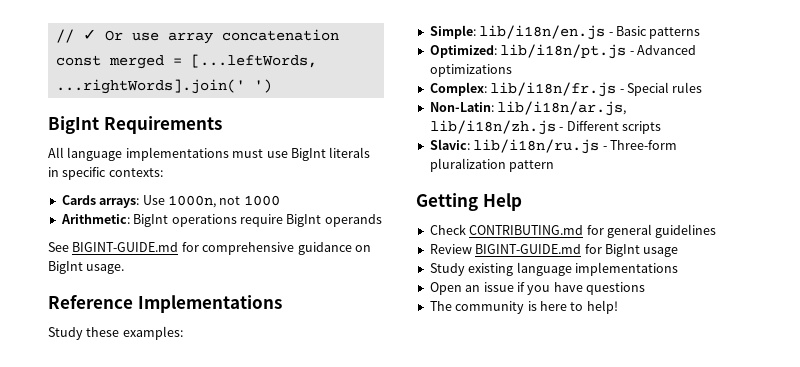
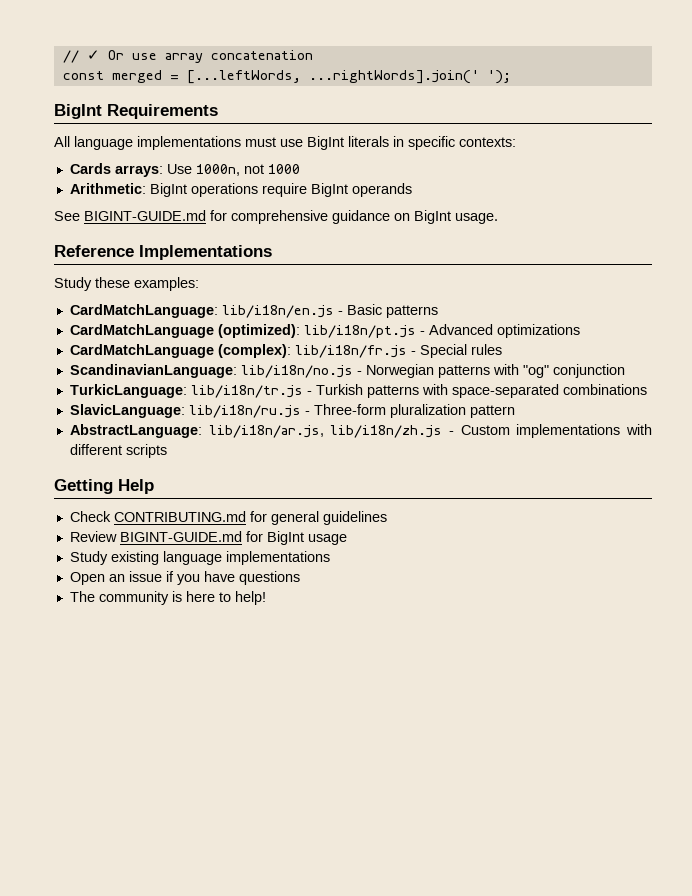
[253,79,272,93] ') -> [486,70,511,84] ');
[429,25,476,39] Simple: -> [69,304,218,318] CardMatchLanguage:
[429,45,497,58] Optimized: -> [69,324,300,338] CardMatchLanguage (optimized):
[429,82,487,96] Complex: -> [69,344,291,358] CardMatchLanguage (complex):
[429,101,627,116] [429,120,661,135] [429,139,470,150] Non-Latin: lib/i18n/ar.js, lib/i18n/zh.js - Different scripts // Slavic: -> [69,364,625,378] [69,384,647,398] [69,404,185,418] ScandinavianLanguage: lib/i18n/no.js - Norwegian patterns with "og" conjunction // TurkicLanguage: lib/i18n/tr.js - Turkish patterns with space-separated combinations // SlavicLanguage:
(555, 166) none -> [69,424,652,438] [69,444,167,458] // AbstractLanguage: lib/i18n/ar.js, lib/i18n/zh.js - Custom implementations with different scripts

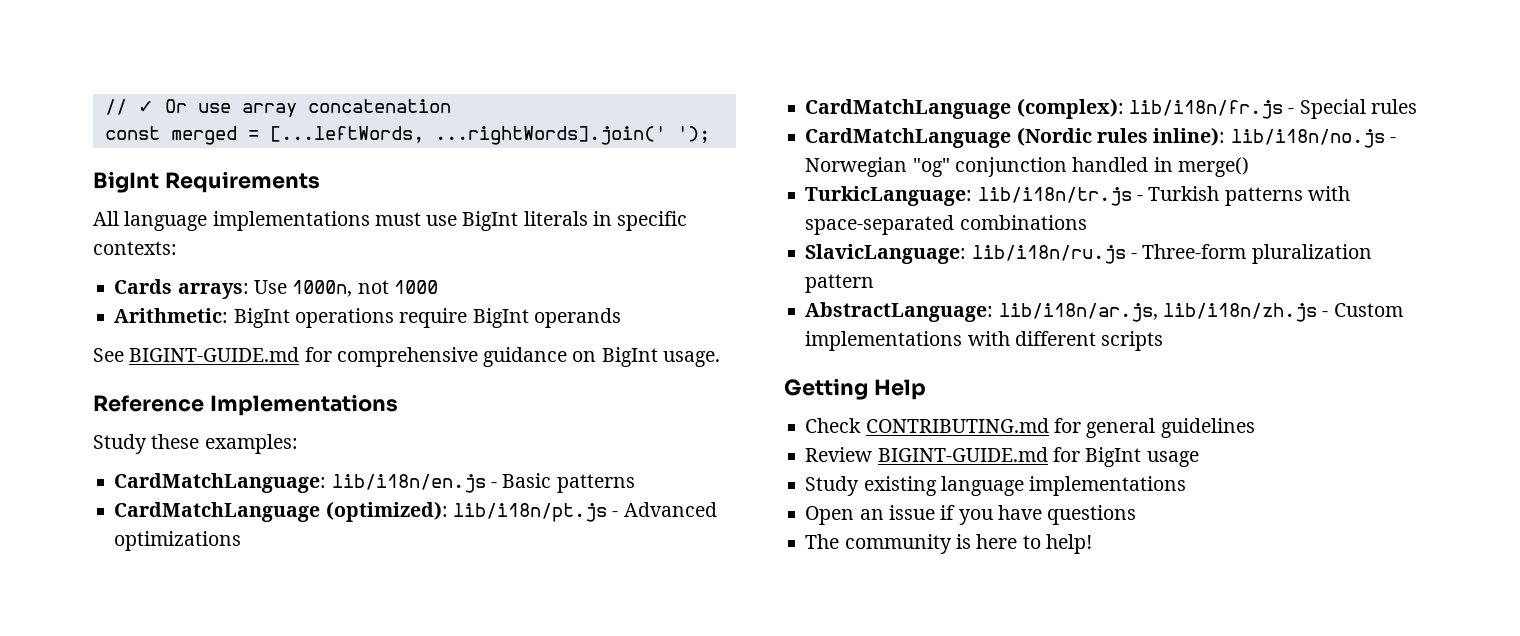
[69,364,237,378] ScandinavianLanguage: -> [805,127,1226,148] CardMatchLanguage (Nordic rules inline):
[437,364,519,378] patterns with -> (908, 167) none
(625, 371) none -> [1072,157,1249,177] handled in merge()

